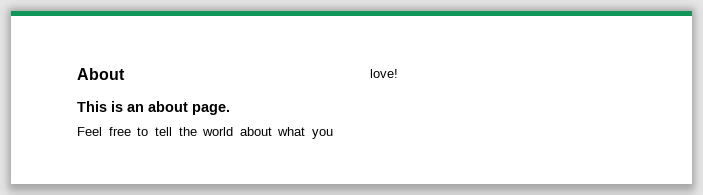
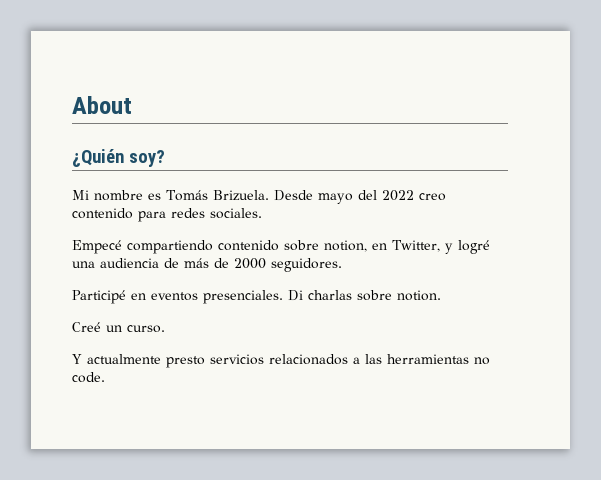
[77,101,230,115] [77,127,333,139] [370,69,398,78] This is an about page. // Feel free to tell the world about what you love! -> [72,149,165,167] [72,190,446,204] [72,208,262,222] [72,240,490,254] [72,258,342,272] [72,290,441,304] [72,322,165,333] [72,354,490,368] [72,372,105,383] ¿Quién soy? // Mi nombre es Tomás Brizuela. Desde mayo del 2022 creo contenido para redes sociales. // Empecé compartiendo contenido sobre notion, en Twitter, y logré una audiencia de más de 2000 seguidores. // Participé en eventos presenciales. Di charlas sobre notion. // Creé un curso. // Y actualmente presto servicios relacionados a las herramientas no code.

